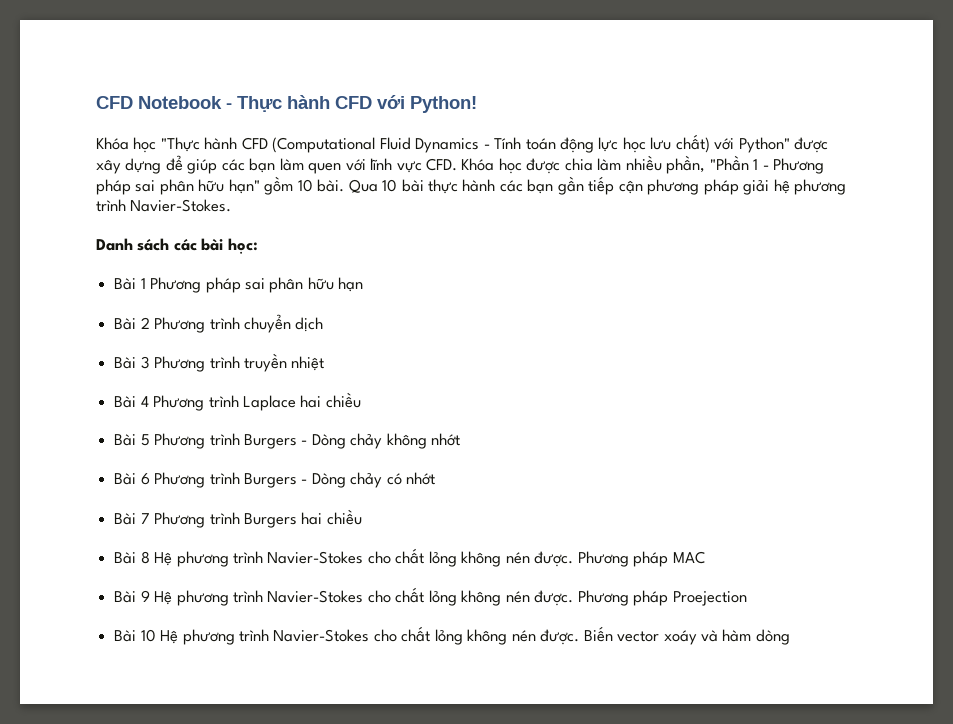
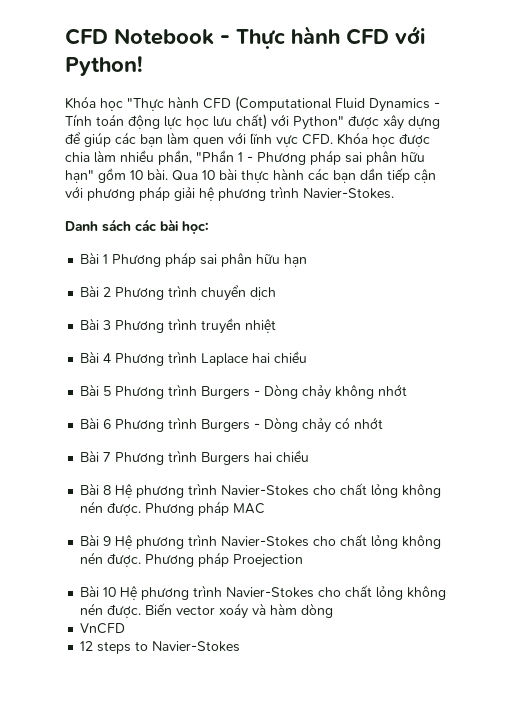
[557,176,584,195] gần -> [360,168,383,180] dần
(643, 187) none -> [65,186,83,198] với
(790, 637) none -> [80,623,126,634] [80,641,241,654] // VnCFD // 12 steps to Navier-Stokes

